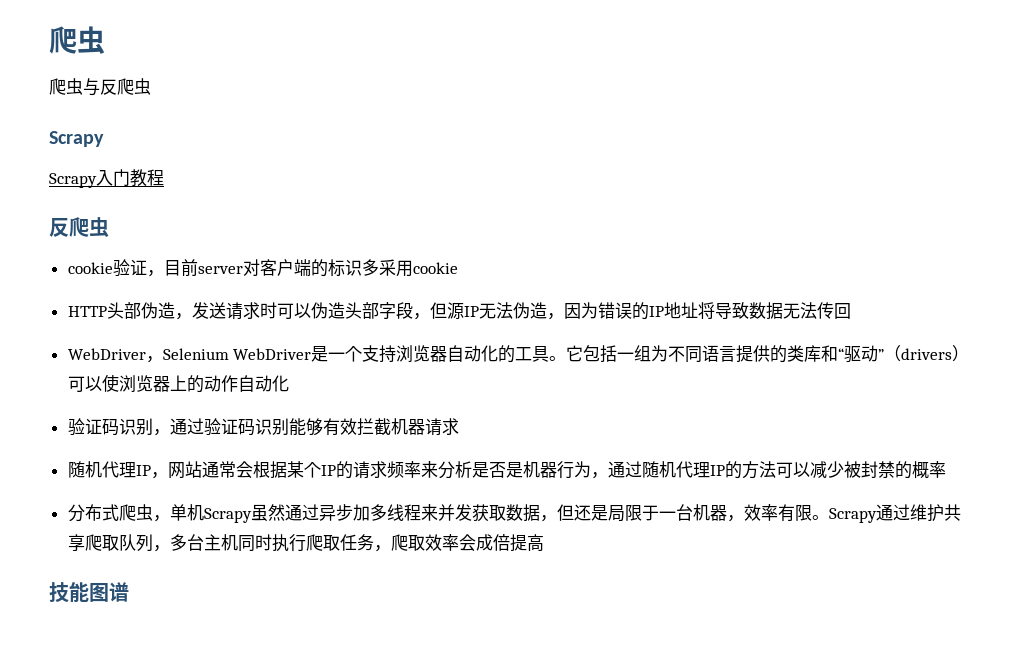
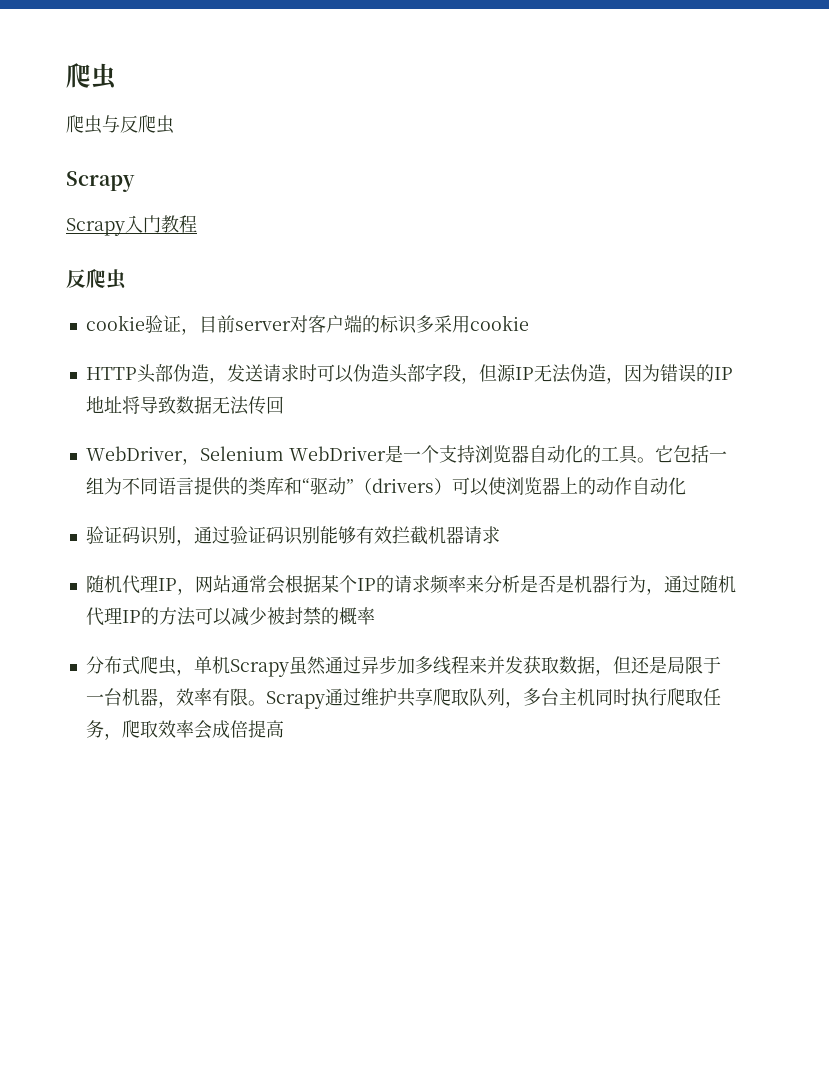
[49,582,129,603] // 技能图谱 -> (284, 729) none

